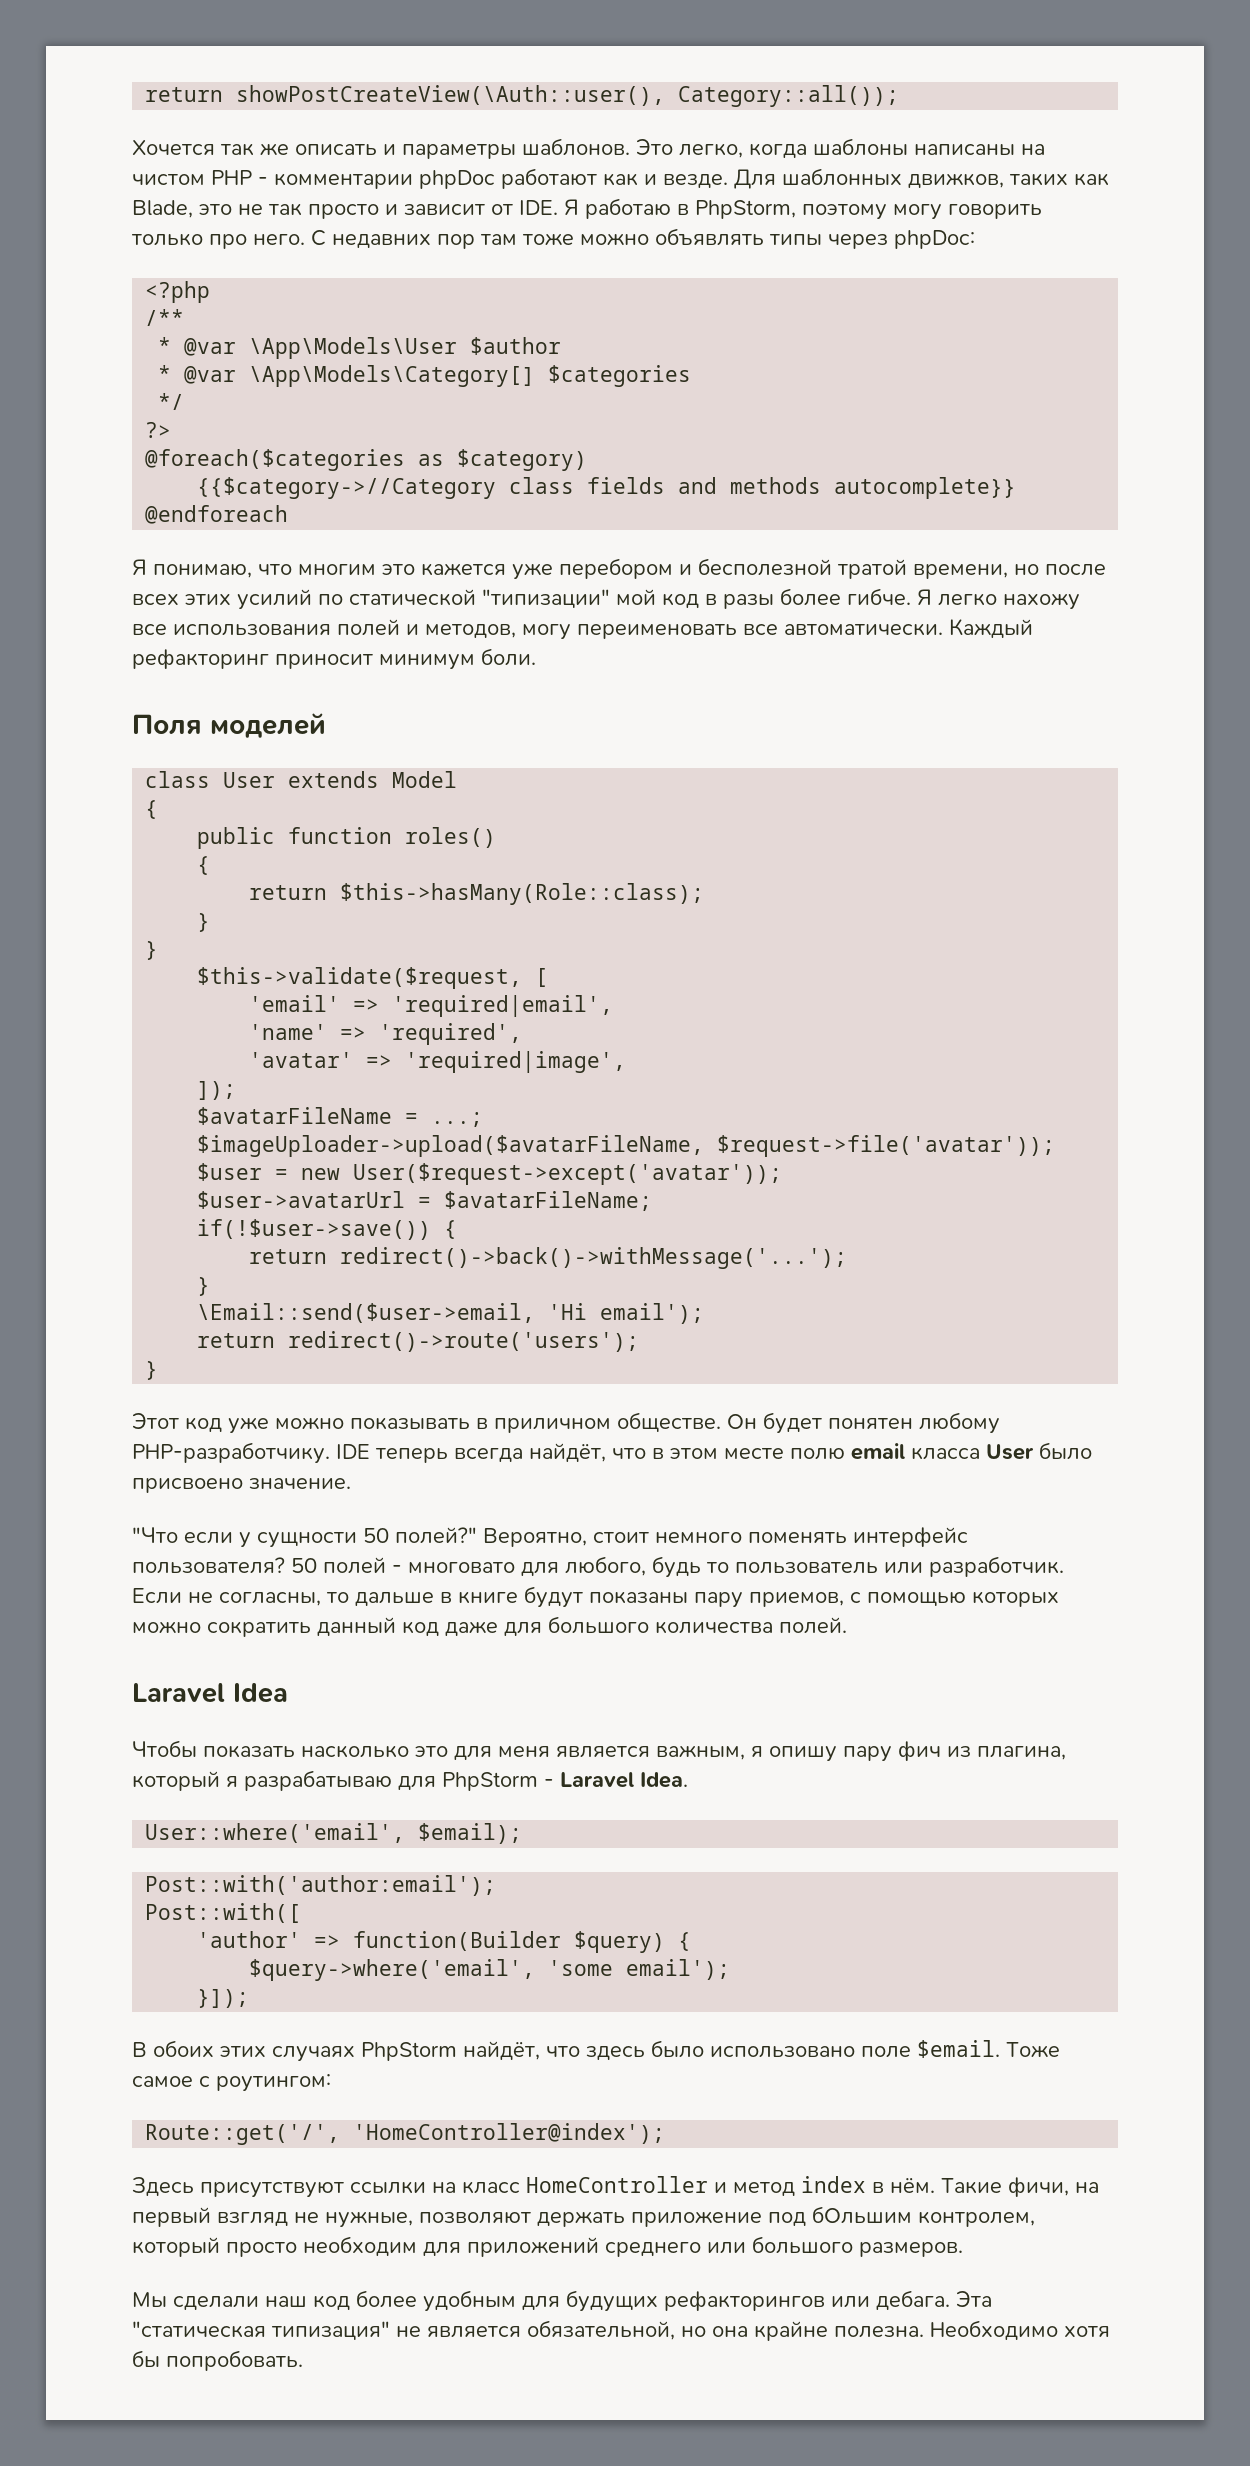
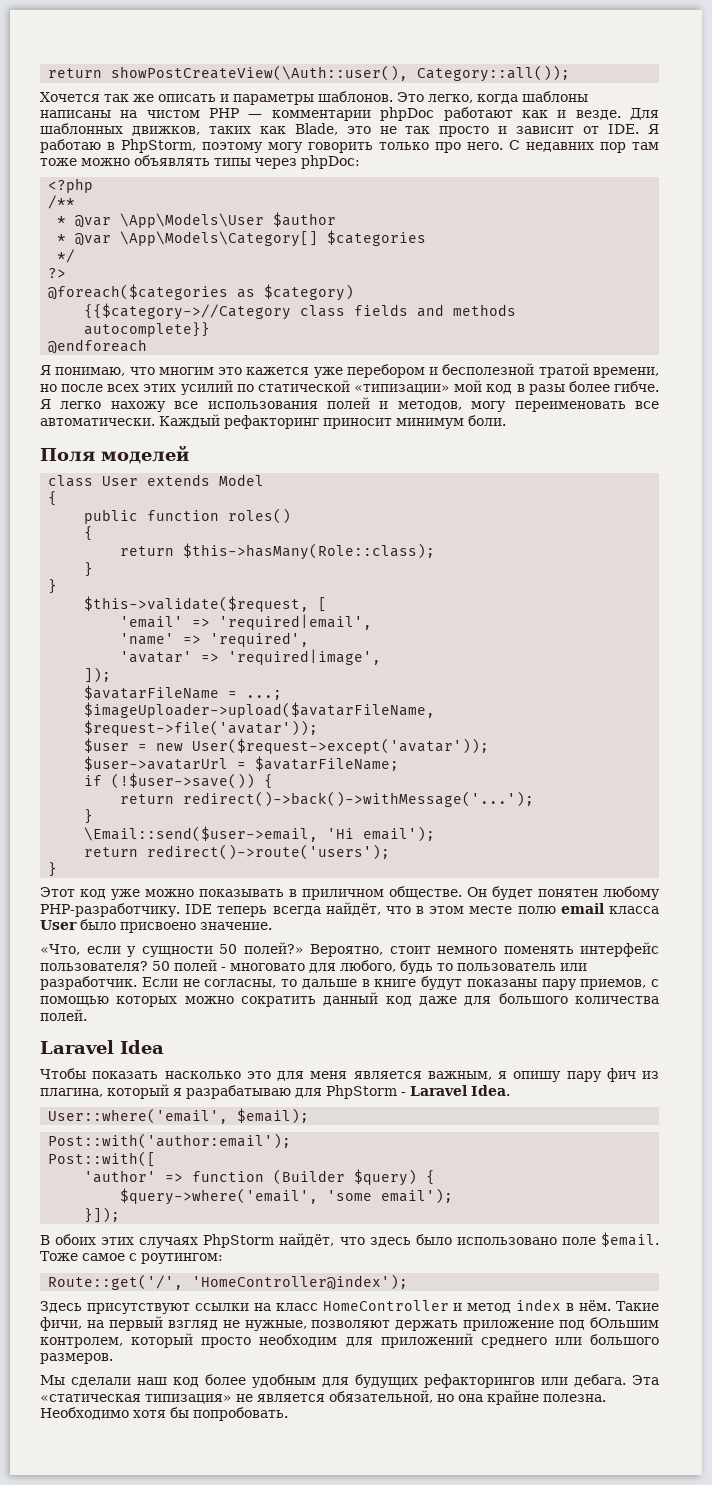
[258,177,268,185] - -> [248,114,263,118] —
[482,589,610,609] "типизации" -> [354,384,451,394] «типизации»
[197,1219,432,1240] if(!$user->save()) -> [84,773,256,789] if (!$user->save())
[132,1527,178,1543] "Что -> [40,944,80,955] «Что,
[395,1527,477,1544] полей?" -> [243,942,304,954] полей?»
[353,1931,562,1951] function(Builder -> [192,1169,346,1185] function (Builder
[132,2321,390,2341] "статическая типизация" -> [40,1394,232,1404] «статическая типизация»

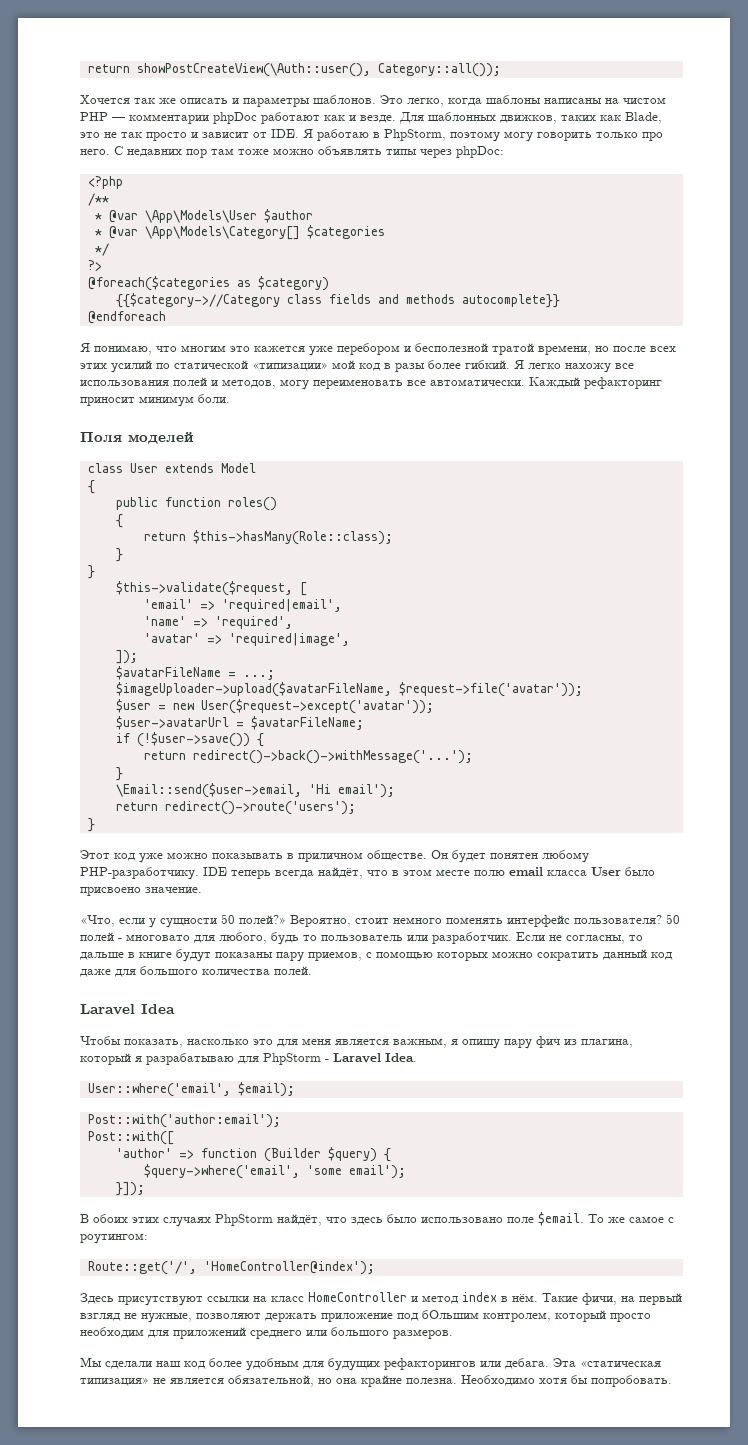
[614,381,659,392] гибче. -> [465,360,510,369] гибкий.
[92,1071,159,1079] показать -> [124,1039,183,1048] показать,
[40,1251,78,1261] Тоже -> [588,1214,625,1223] То же

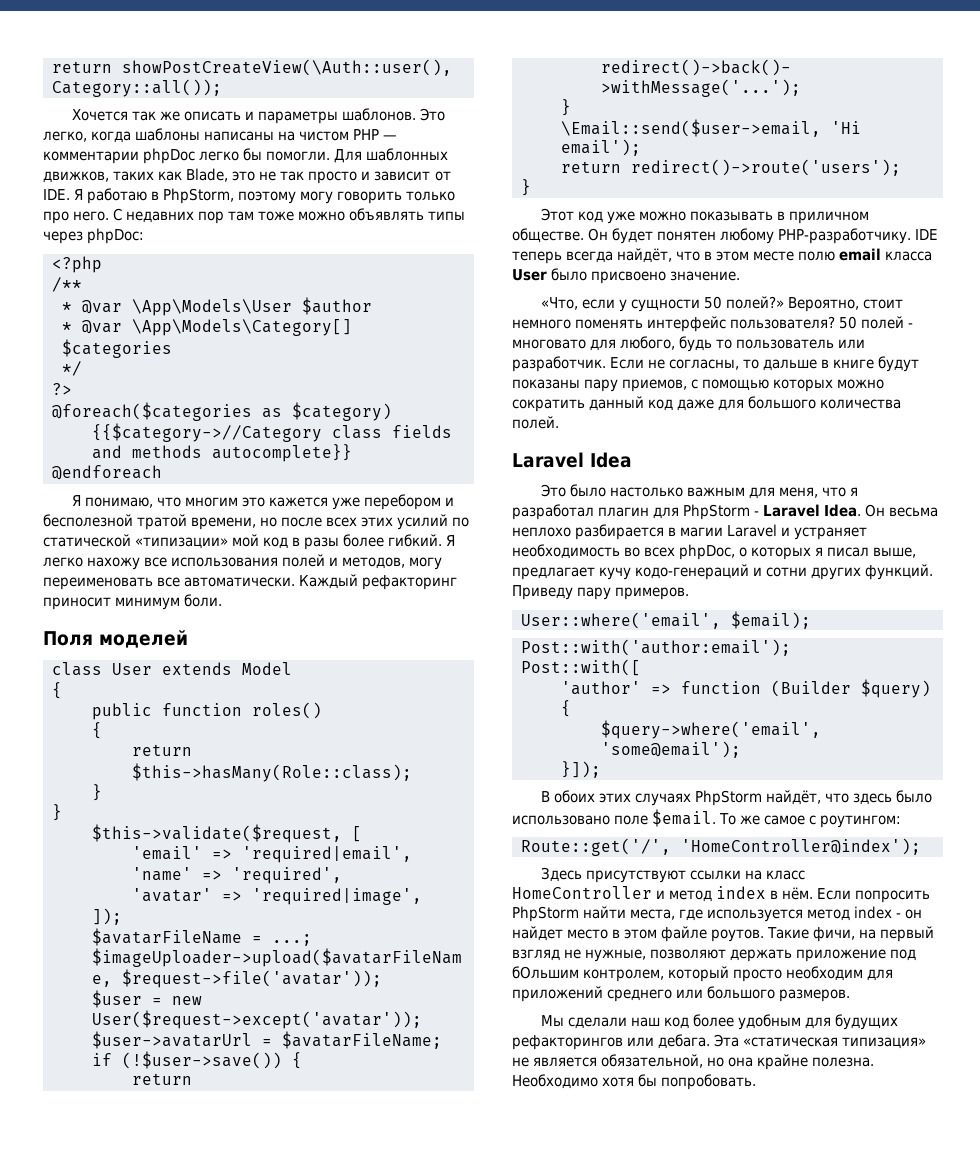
[261,112,396,124] работают как и везде. -> [199,148,331,161] легко бы помогли.
[80,1036,633,1049] [80,1053,234,1065] Чтобы показать, насколько это для меня является важным, я опишу пару фич из плагина, который я разрабатываю -> [540,484,859,499] [512,504,650,520] Это было настолько важным для меня, что я разработал плагин
(417, 1057) none -> [865,504,939,517] [512,524,868,540] [512,544,917,560] [512,564,934,580] [512,585,690,600] Он весьма неплохо разбирается в магии Laravel и устраняет необходимость во всех phpDoc, о которых я писал выше, предлагает кучу кодо-генераций и сотни других функций. Приведу пару примеров.
[306,1165,406,1179] 'some email'); -> [601,741,741,758] 'some@email');
(538, 1298) none -> [817,888,931,903] [512,906,923,922] [512,926,765,942] Если попросить PhpStorm найти места, где используется метод index - он найдет место в этом файле роутов.

